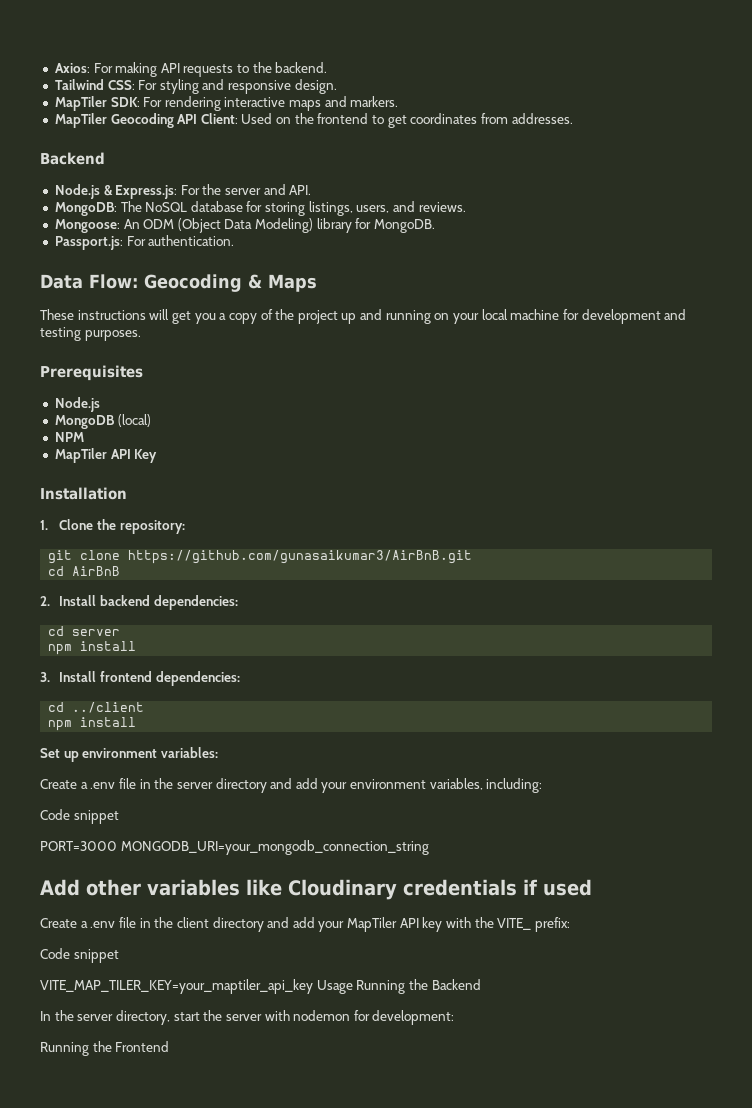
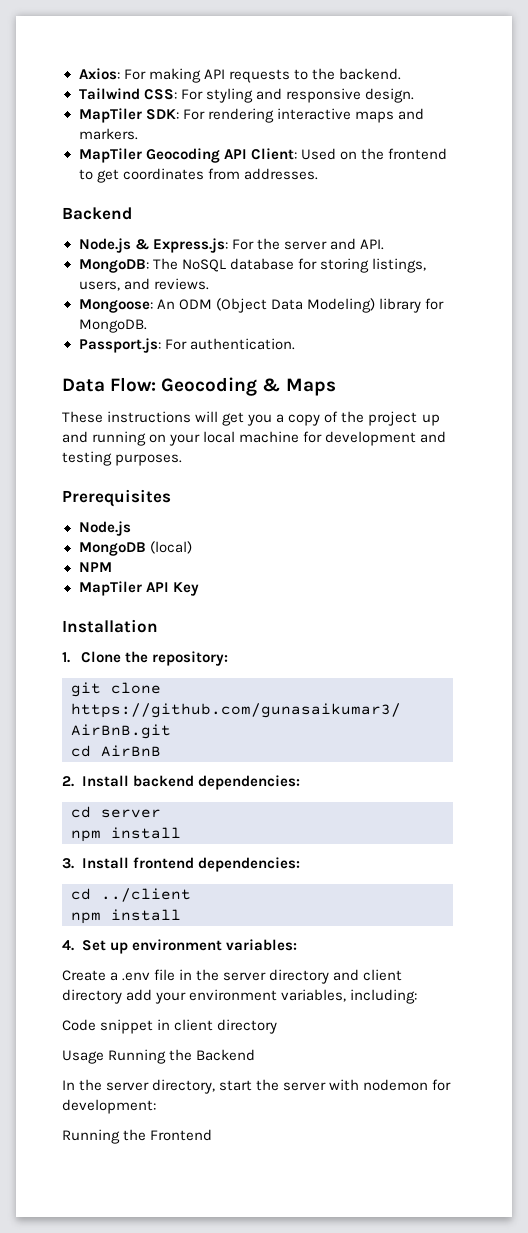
(137, 722) none -> [62,940,74,951] 4.
(293, 783) none -> [363,969,403,981] [62,989,122,1004] client directory
[40,840,429,855] [40,879,592,900] [40,917,570,932] [40,948,119,963] [40,979,313,994] // PORT=3000 MONGODB_URI=your_mongodb_connection_string // Add other variables like Cloudinary credentials if used // Create a .env file in the client directory and add your MapTiler API key with the VITE_ prefix: // Code snippet // VITE_MAP_TILER_KEY=your_maptiler_api_key -> [157,1019,278,1034] in client directory //

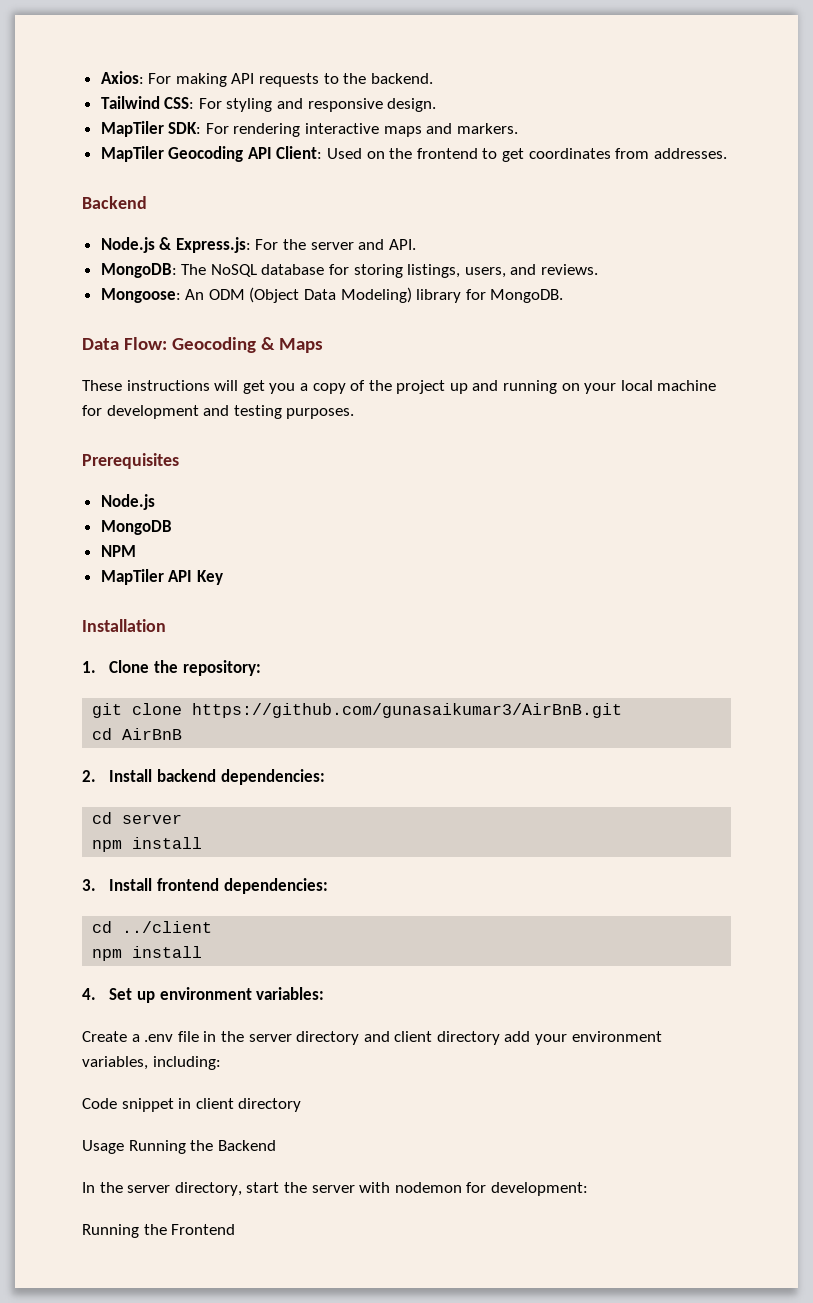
[78,338,295,353] // Passport.js: For authentication. -> (564, 296) none
[149,541,192,554] (local) -> (172, 527) none

